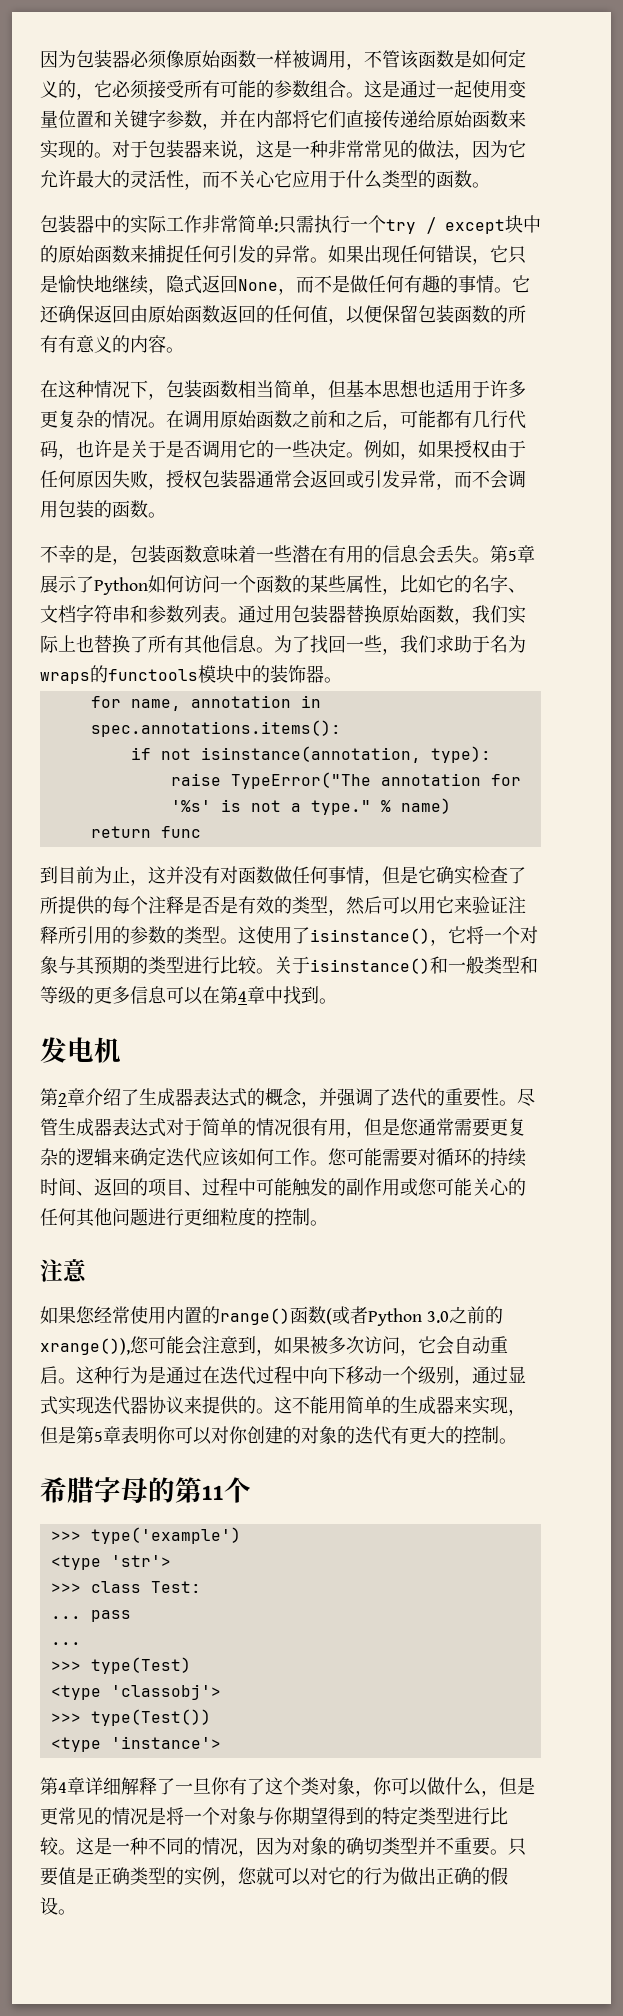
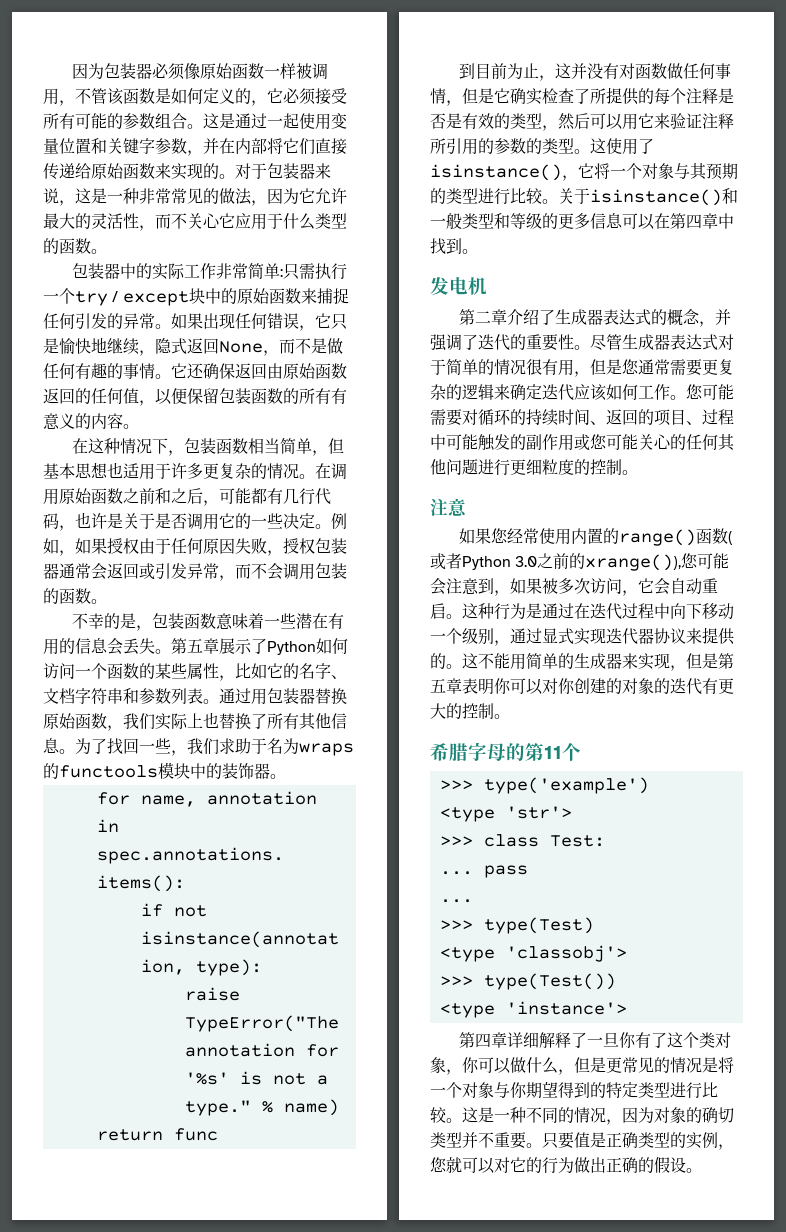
[508,550,517,561] 5 -> [187,638,203,653] 五
[238,991,247,1002] 4 -> [686,214,702,229] 四
[58,1093,67,1104] 2 -> [475,311,492,323] 二
[94,1431,103,1442] 5 -> [430,678,446,693] 五
[58,1782,67,1793] 4 -> [475,1033,492,1048] 四

